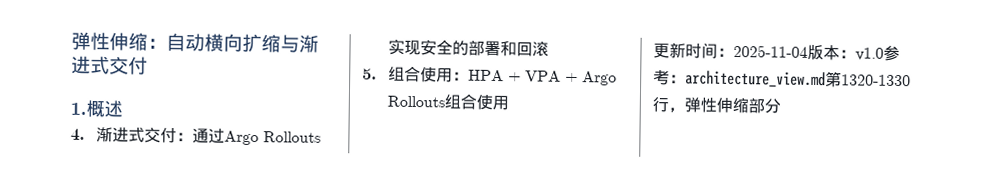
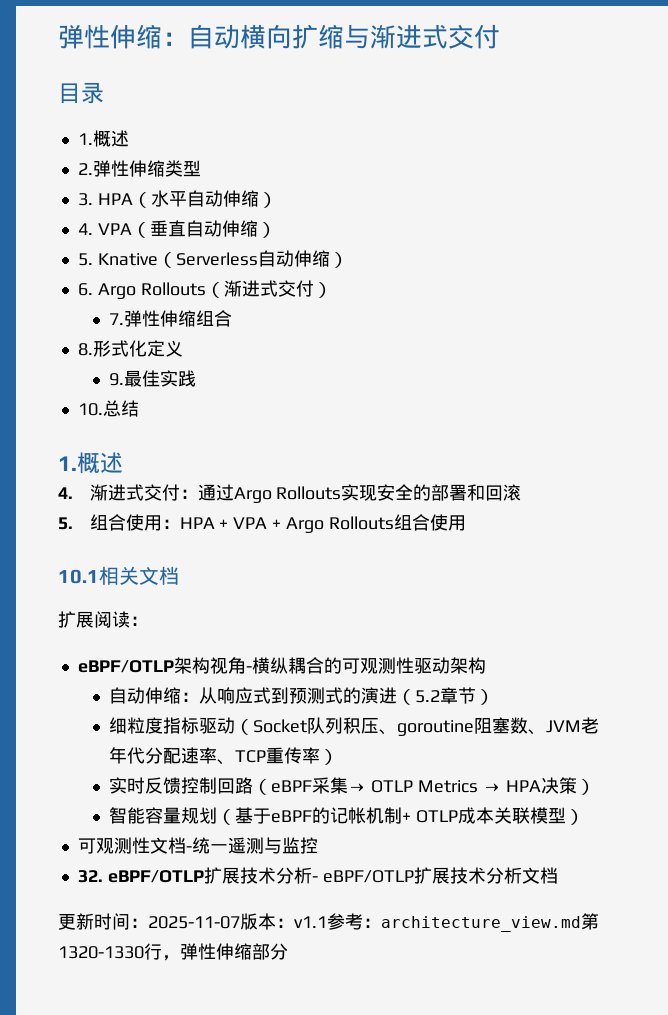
(148, 65) none -> [58,82,104,104] [77,130,129,147] [77,160,201,177] [77,190,277,208] [77,220,276,238] [77,250,348,268] [77,280,332,299] [109,310,233,327] [77,340,183,357] [109,370,197,387] [77,400,139,417] // 目录 // 1.概述 // 2.弹性伸缩类型 // 3. HPA（水平自动伸缩） // 4. VPA（垂直自动伸缩） // 5. Knative（Serverless自动伸缩） // 6. Argo Rollouts（渐进式交付） // 7.弹性伸缩组合 // 8.形式化定义 // 9.最佳实践 // 10.总结
(509, 102) none -> [58,566,179,585] [58,611,148,628] [77,657,486,674] [109,687,495,705] [109,717,600,736] [109,747,339,765] [109,777,595,795] [109,807,585,825] [77,837,318,854] [77,867,558,884] // 10.1相关文档 // 扩展阅读： // eBPF/OTLP架构视角-横纵耦合的可观测性驱动架构 // 自动伸缩：从响应式到预测式的演进（5.2章节） // 细粒度指标驱动（Socket队列积压、goroutine阻塞数、JVM老年代分配速率、TCP重传率） // 实时反馈控制回路（eBPF采集→ OTLP Metrics → HPA决策） // 智能容量规划（基于eBPF的记帐机制+ OTLP成本关联模型） // 可观测性文档-统一遥测与监控 // 32. eBPF/OTLP扩展技术分析- eBPF/OTLP扩展技术分析文档
[733,44,884,61] 2025-11-04版本：v1.0 -> [148,913,327,930] 2025-11-07版本：v1.1

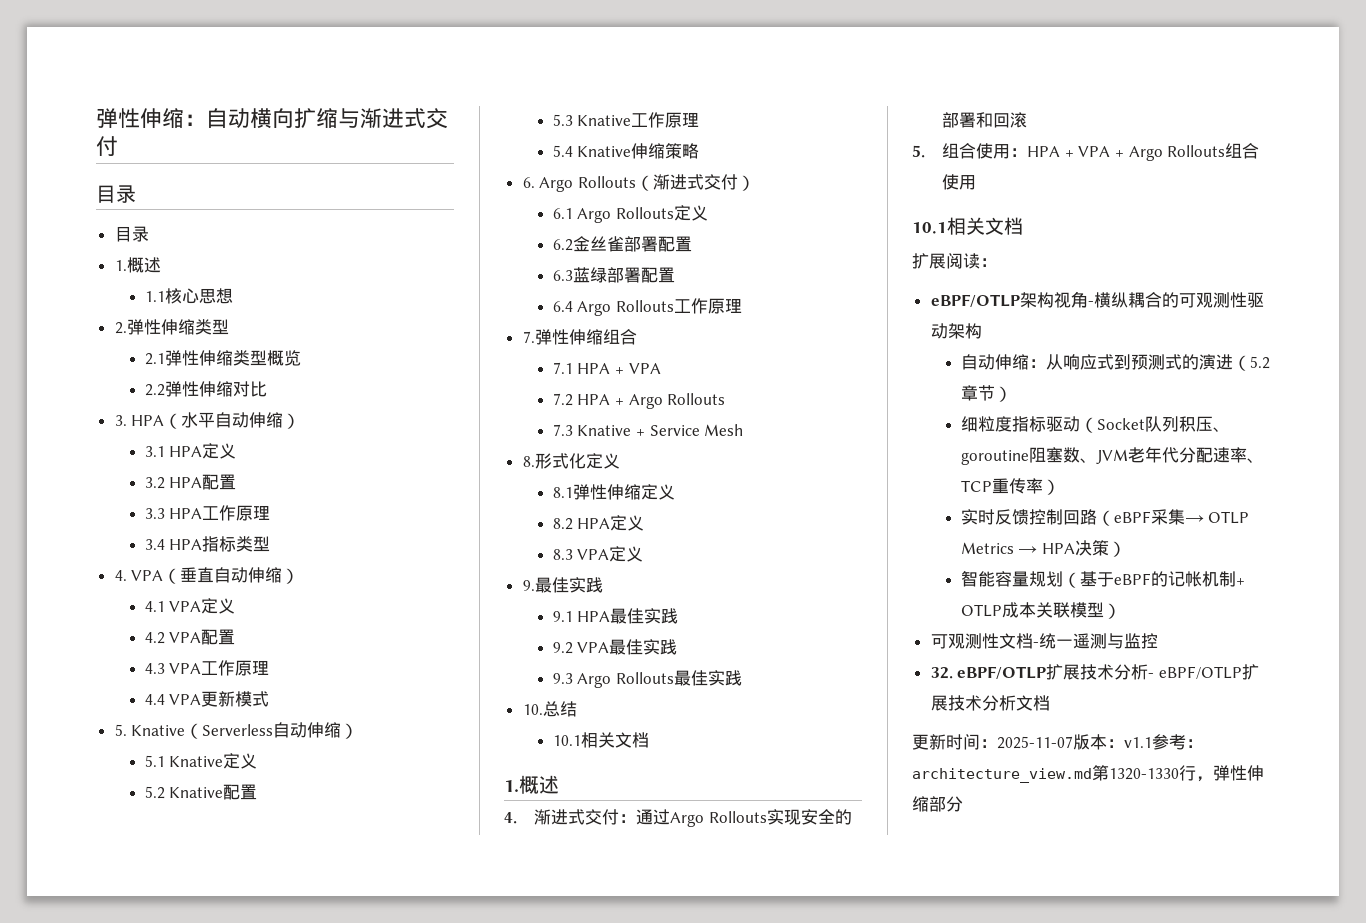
[77,130,129,147] // 1.概述 -> [114,226,149,242] [114,257,161,273] [144,288,233,304] // 目录 // 1.概述 // 1.1核心思想
(201, 168) none -> [144,350,301,366] [144,381,267,397] // 2.1弹性伸缩类型概览 // 2.2弹性伸缩对比
(277, 200) none -> [144,443,237,459] [144,474,237,490] [144,505,271,521] [144,536,271,552] // 3.1 HPA定义 // 3.2 HPA配置 // 3.3 HPA工作原理 // 3.4 HPA指标类型
(276, 230) none -> [144,598,236,614] [144,629,236,645] [144,660,270,676] [144,691,270,707] // 4.1 VPA定义 // 4.2 VPA配置 // 4.3 VPA工作原理 // 4.4 VPA更新模式
(348, 260) none -> [144,753,258,769] [144,784,258,800] [552,112,700,128] [552,143,700,159] // 5.1 Knative定义 // 5.2 Knative配置 // 5.3 Knative工作原理 // 5.4 Knative伸缩策略
[109,310,233,327] [77,340,183,357] [109,373,125,386] 7.弹性伸缩组合 // 8.形式化定义 // 9. -> [552,205,709,223] [552,236,692,252] [552,267,675,283] [552,298,743,316] [522,329,637,345] [552,362,661,374] [552,393,726,409] [552,424,744,436] [522,453,620,469] [552,484,675,500] [552,515,645,531] [552,546,644,562] [522,577,603,593] [552,608,679,624] [552,639,678,655] [552,672,675,688] 6.1 Argo Rollouts定义 // 6.2金丝雀部署配置 // 6.3蓝绿部署配置 // 6.4 Argo Rollouts工作原理 // 7.弹性伸缩组合 // 7.1 HPA + VPA // 7.2 HPA + Argo Rollouts // 7.3 Knative + Service Mesh // 8.形式化定义 // 8.1弹性伸缩定义 // 8.2 HPA定义 // 8.3 VPA定义 // 9.最佳实践 // 9.1 HPA最佳实践 // 9.2 VPA最佳实践 // 9.3 Argo Rollouts
(139, 408) none -> [552,732,649,748] // 10.1相关文档

